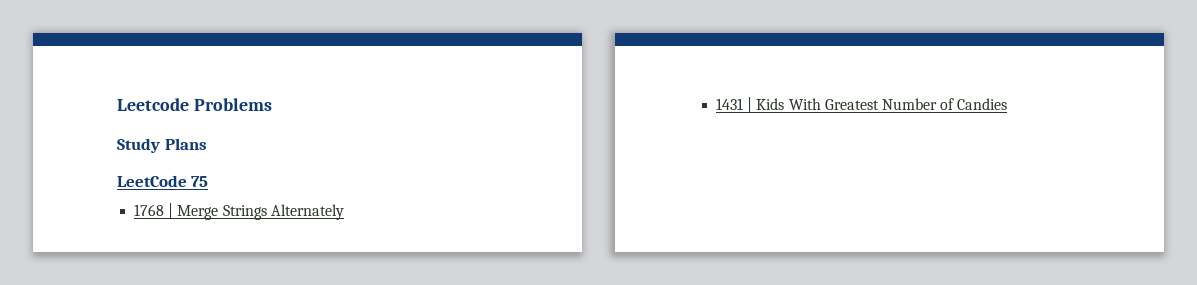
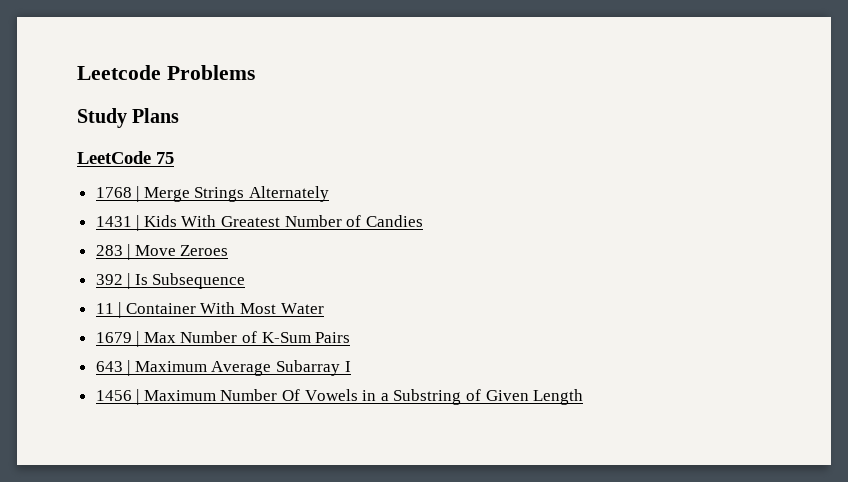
(1008, 104) none -> [95,244,229,260] [95,273,246,289] [95,302,324,318] [95,331,351,347] [95,360,351,376] [95,389,584,405] // 283 | Move Zeroes // 392 | Is Subsequence // 11 | Container With Most Water // 1679 | Max Number of K-Sum Pairs // 643 | Maximum Average Subarray I // 1456 | Maximum Number Of Vowels in a Substring of Given Length

